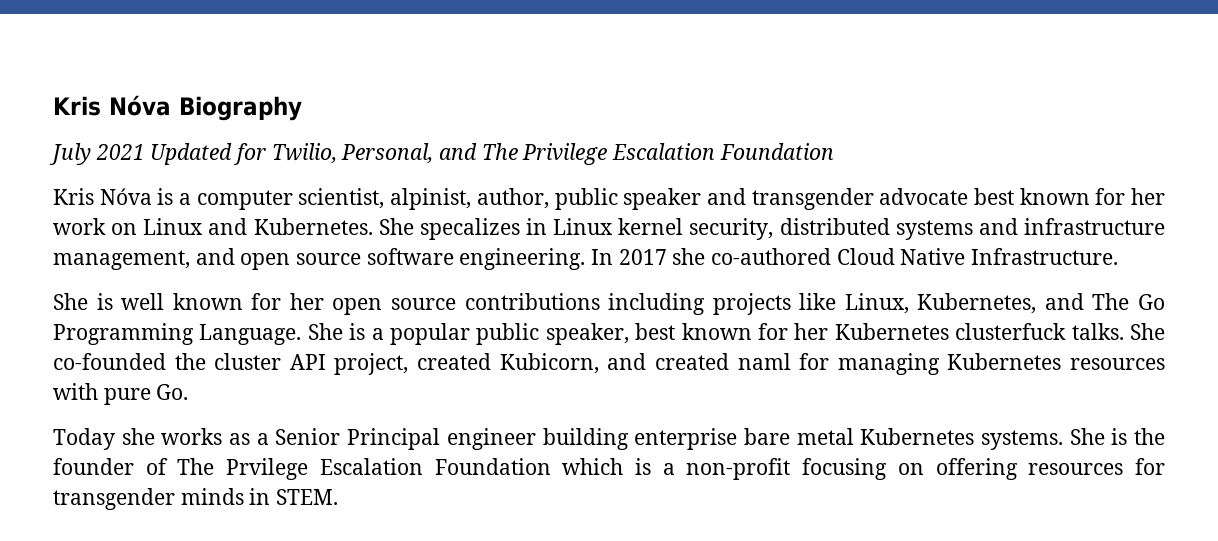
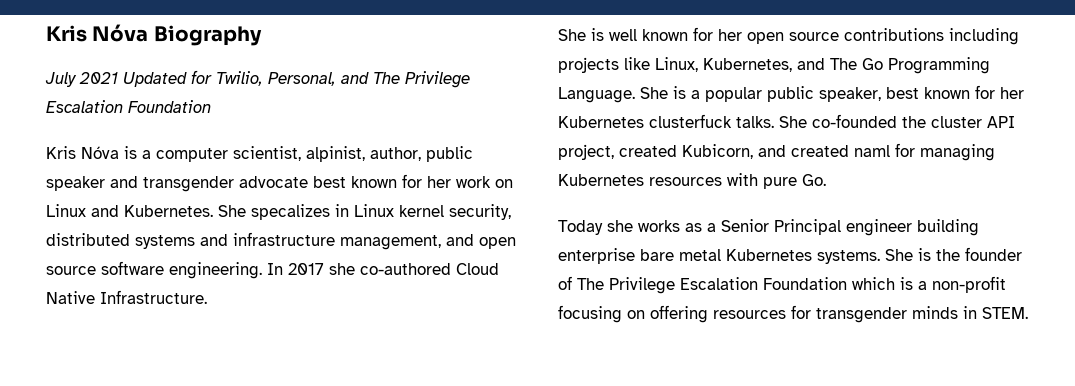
[226,458,309,480] Prvilege -> [609,277,675,294] Privilege

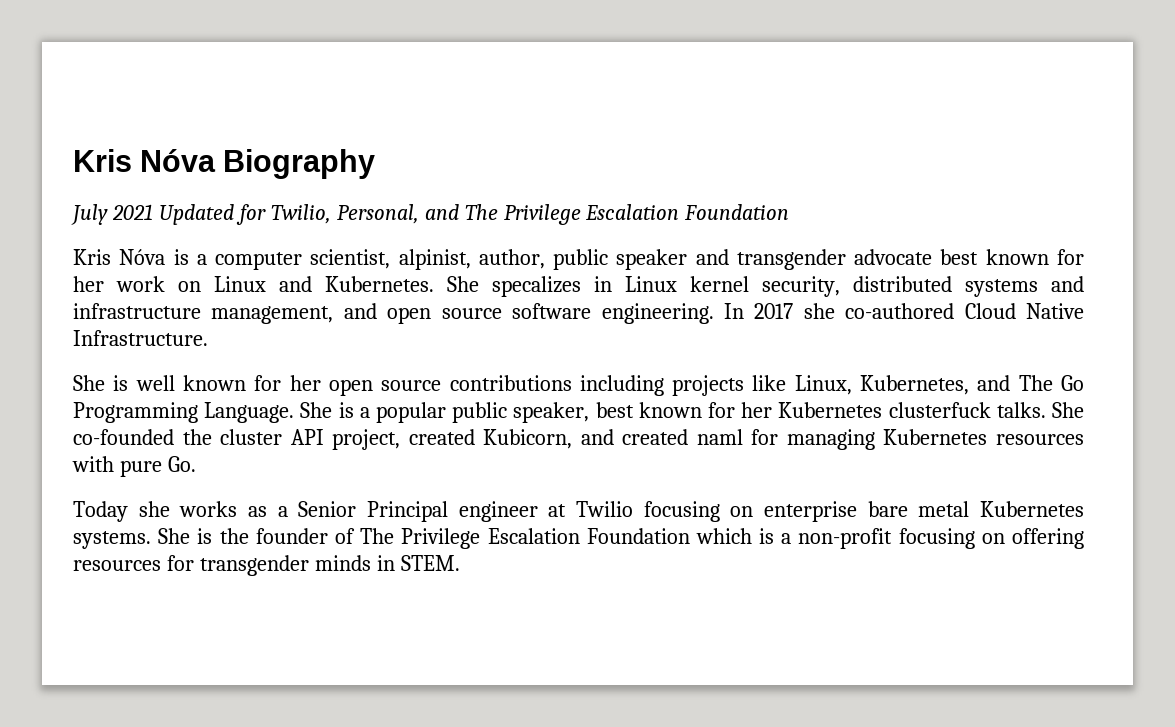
[917,219,979,236] building -> [548,501,754,522] at Twilio focusing on

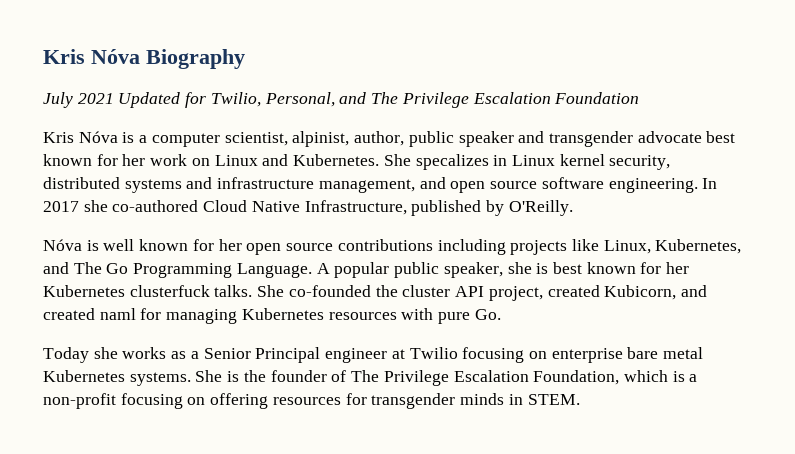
[73,330,208,346] [73,375,105,391] Infrastructure. // She -> [304,200,573,216] [43,239,82,251] Infrastructure, published by O'Reilly. // Nóva
[300,402,370,418] She is a -> [316,263,330,274] A
(590, 412) none -> [507,262,549,274] she is
[586,528,690,544] Foundation -> [533,370,620,385] Foundation,

